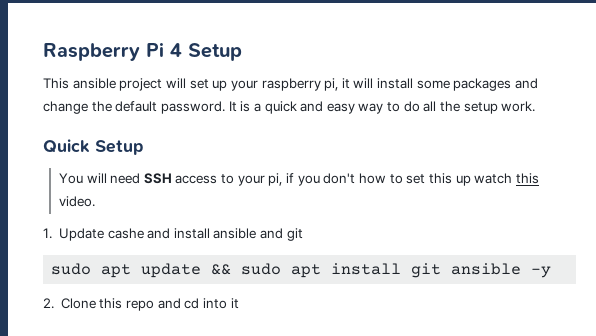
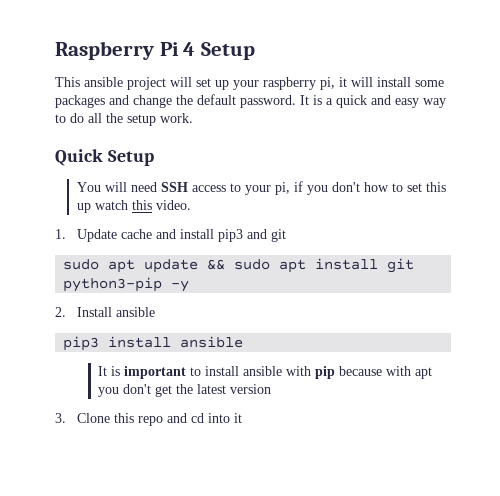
[107,228,144,239] cashe -> [120,229,152,239] cache
[213,228,257,239] ansible -> [217,229,243,242] pip3
[451,263,552,278] [43,298,54,309] ansible -y // 2. -> [63,277,190,292] [55,307,155,317] [63,336,244,351] [98,366,433,379] [98,384,272,397] [55,413,66,423] python3-pip -y // 2. Install ansible // pip3 install ansible // It is important to install ansible with pip because with apt you don't get the latest version // 3.

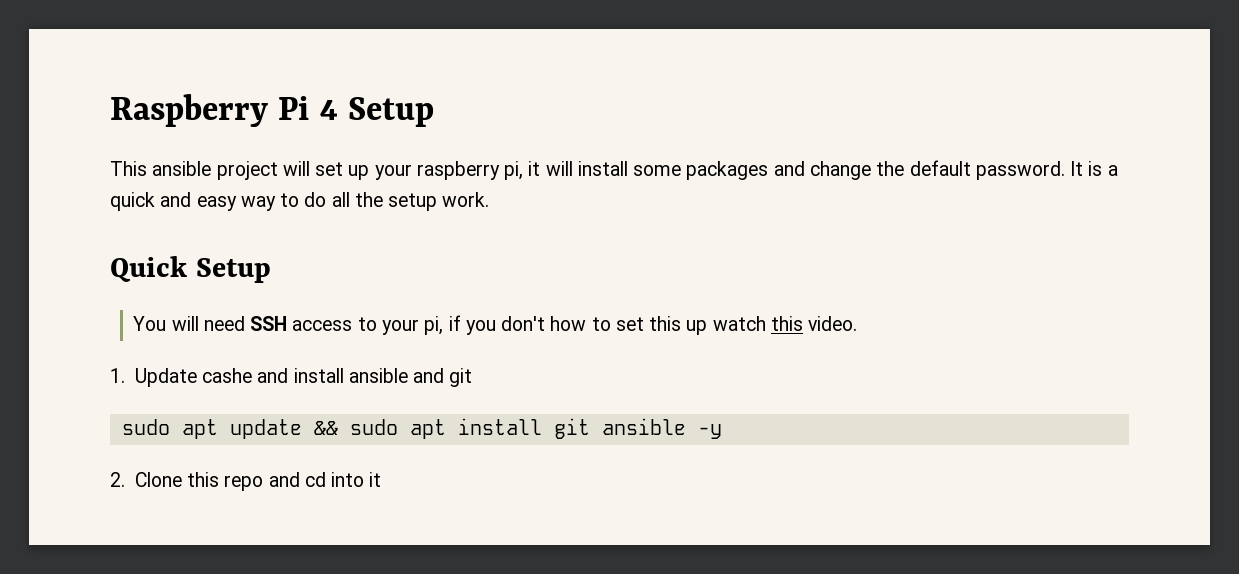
[120,229,152,239] cache -> [202,368,253,383] cashe
[217,229,243,242] pip3 -> [348,368,408,383] ansible
[63,277,163,292] python3-pip -> [601,418,686,435] ansible
[76,307,155,317] [63,336,244,351] [98,366,433,379] [98,384,272,397] [55,413,66,423] Install ansible // pip3 install ansible // It is important to install ansible with pip because with apt you don't get the latest version // 3. -> (125, 479) none

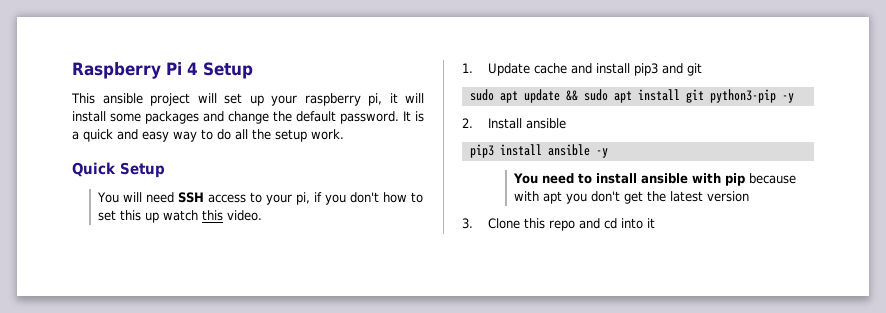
[202,368,253,383] cashe -> [533,63,567,74] cache
[348,368,408,383] ansible -> [633,63,658,76] pip3
[601,418,722,439] [110,472,125,487] ansible -y // 2. -> [709,89,794,103] [462,118,566,129] [469,144,608,158] [512,173,796,186] [513,191,749,204] [462,218,473,229] python3-pip -y // 2. Install ansible // pip3 install ansible -y // You need to install ansible with pip because with apt you don't get the latest version // 3.

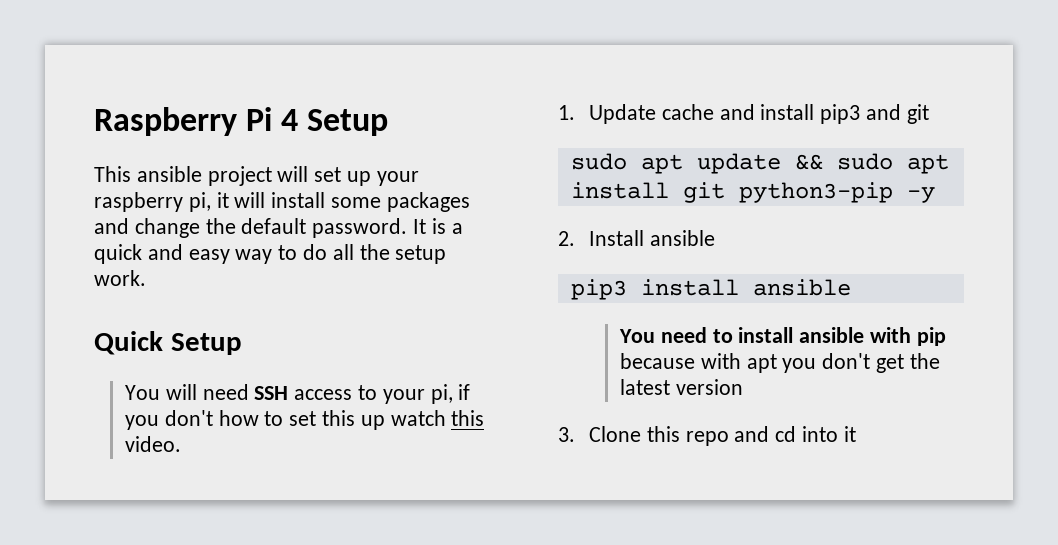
[595,148,608,158] -y -> (851, 287) none

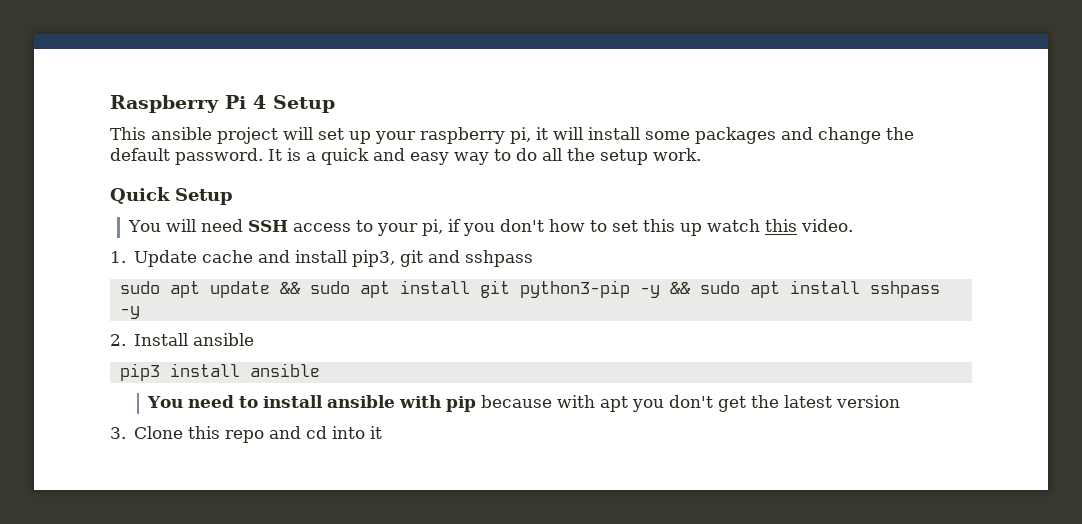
[820,104,929,124] pip3 and git -> [352,250,534,267] pip3, git and sshpass
(935, 195) none -> [669,280,940,298] [119,306,140,319] && sudo apt install sshpass -y

